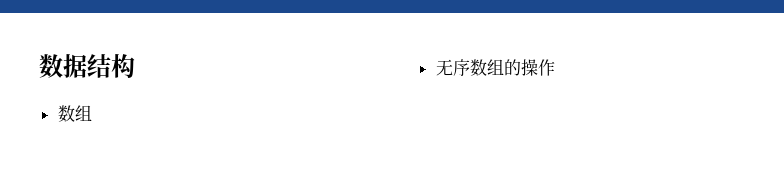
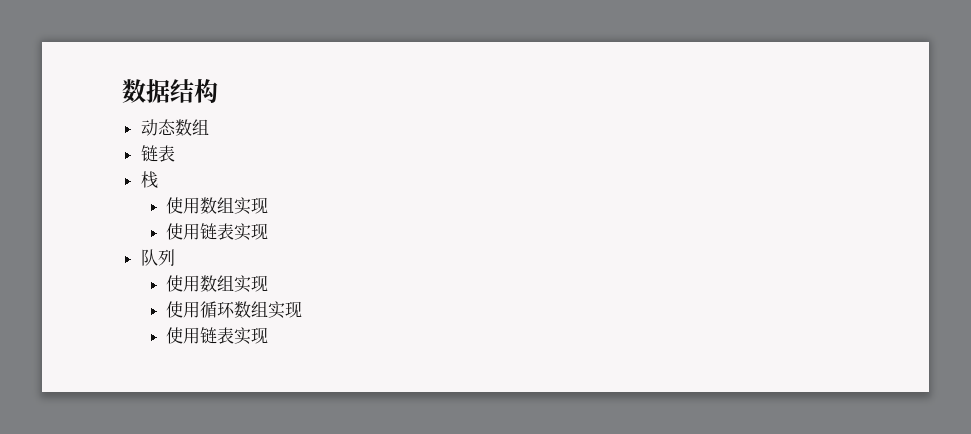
(135, 66) none -> [140,119,176,136] 动态
[435,59,555,76] 无序数组的操作 -> [140,145,175,162] [140,171,158,188] [166,197,269,215] [166,223,269,241] [140,249,175,266] [166,275,269,293] [166,301,303,319] [166,327,269,345] 链表 // 栈 // 使用数组实现 // 使用链表实现 // 队列 // 使用数组实现 // 使用循环数组实现 // 使用链表实现

